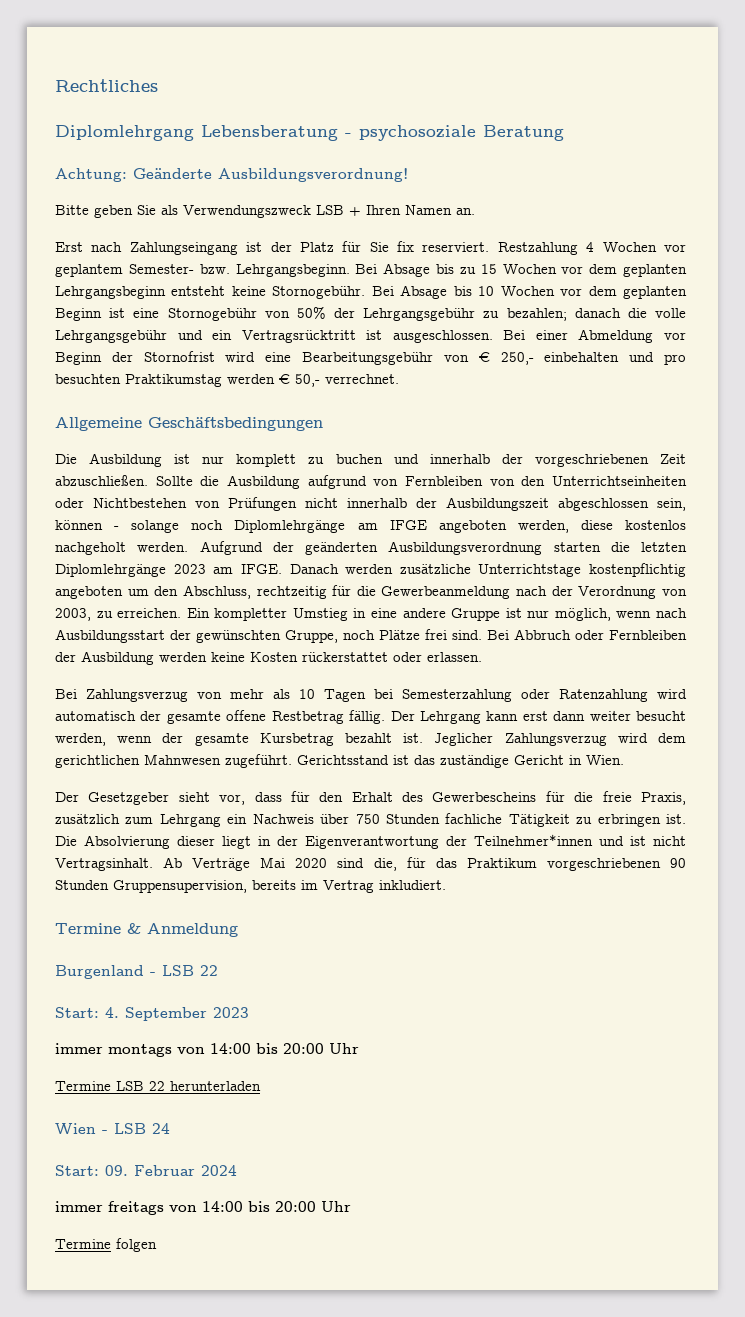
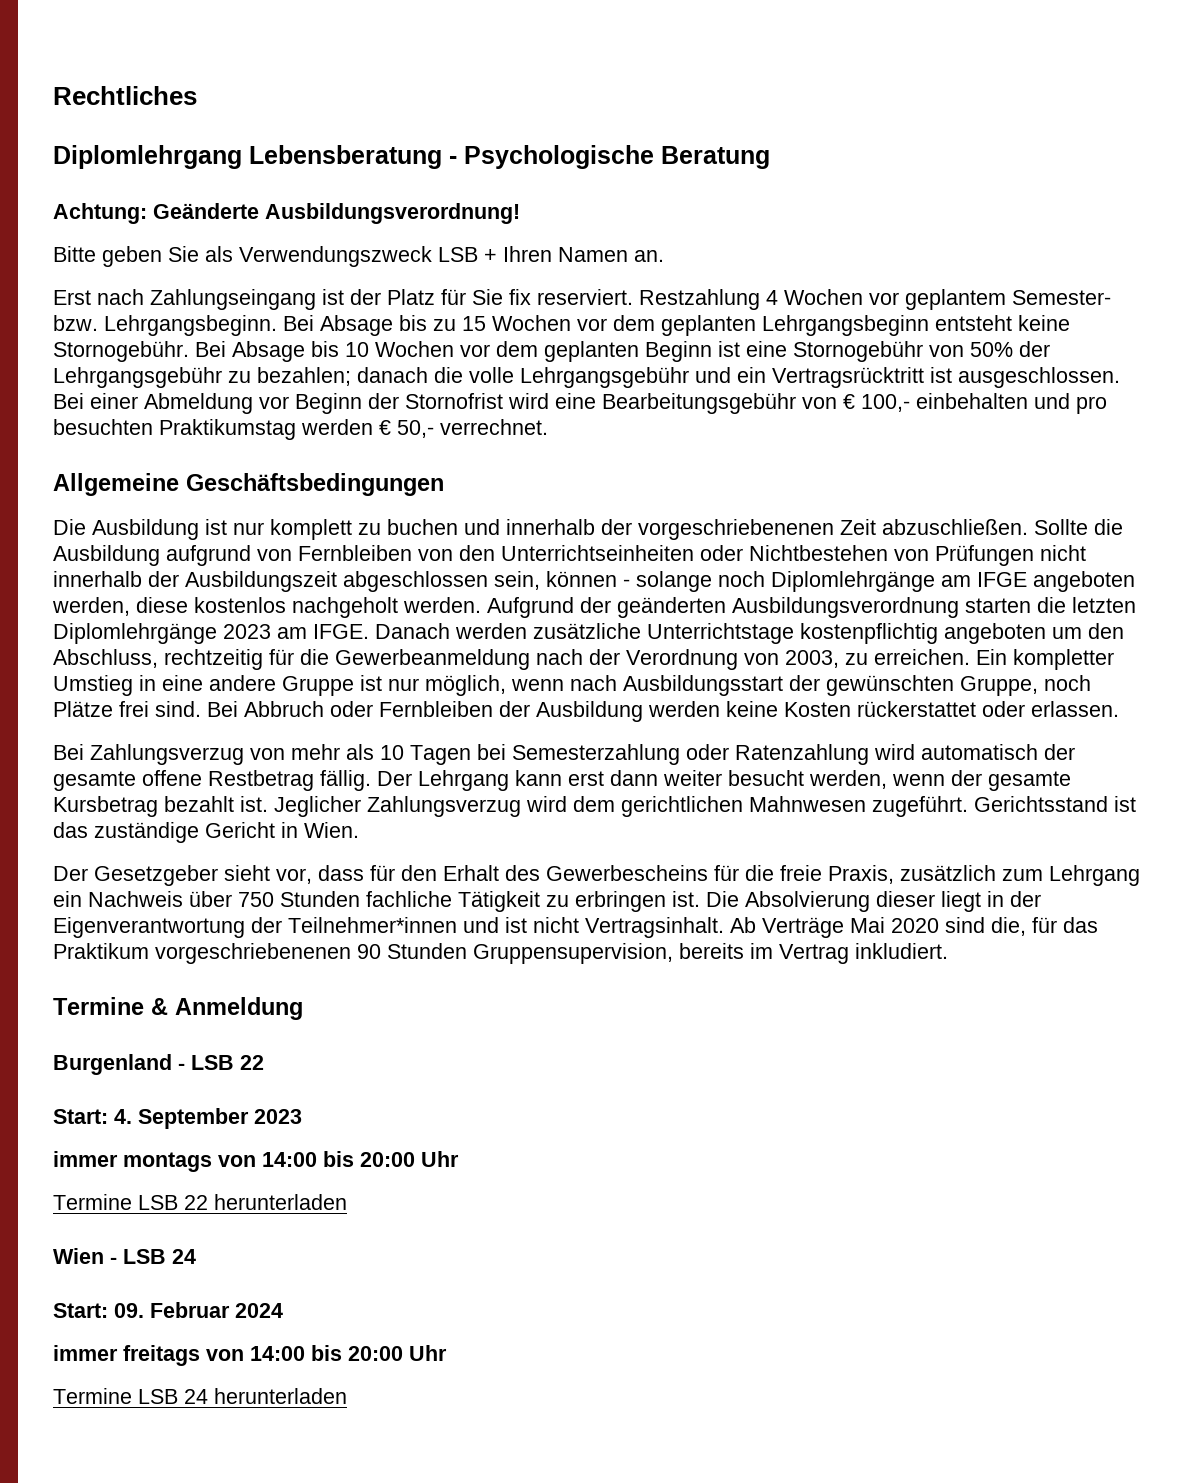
[359,125,476,141] psychosoziale -> [464,145,654,169] Psychologische
[500,352,534,365] 250,- -> [861,394,910,412] 100,-
[534,454,649,467] vorgeschriebenen -> [638,519,834,540] vorgeschriebenenen
[546,858,661,871] vorgeschriebenen -> [155,943,351,964] vorgeschriebenenen
[116,1238,157,1252] folgen -> [138,1388,347,1404] LSB 24 herunterladen

